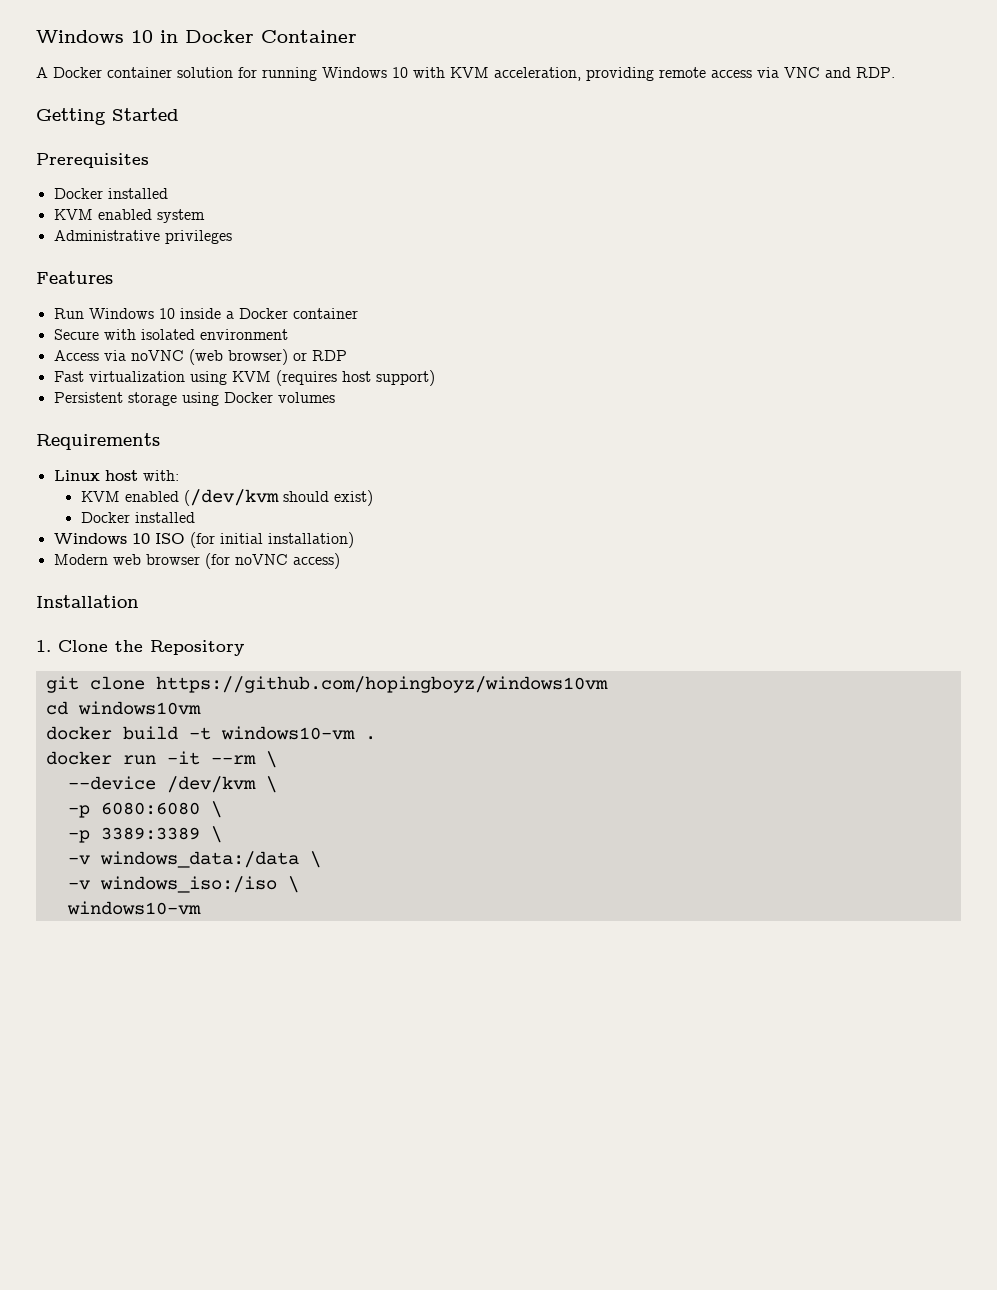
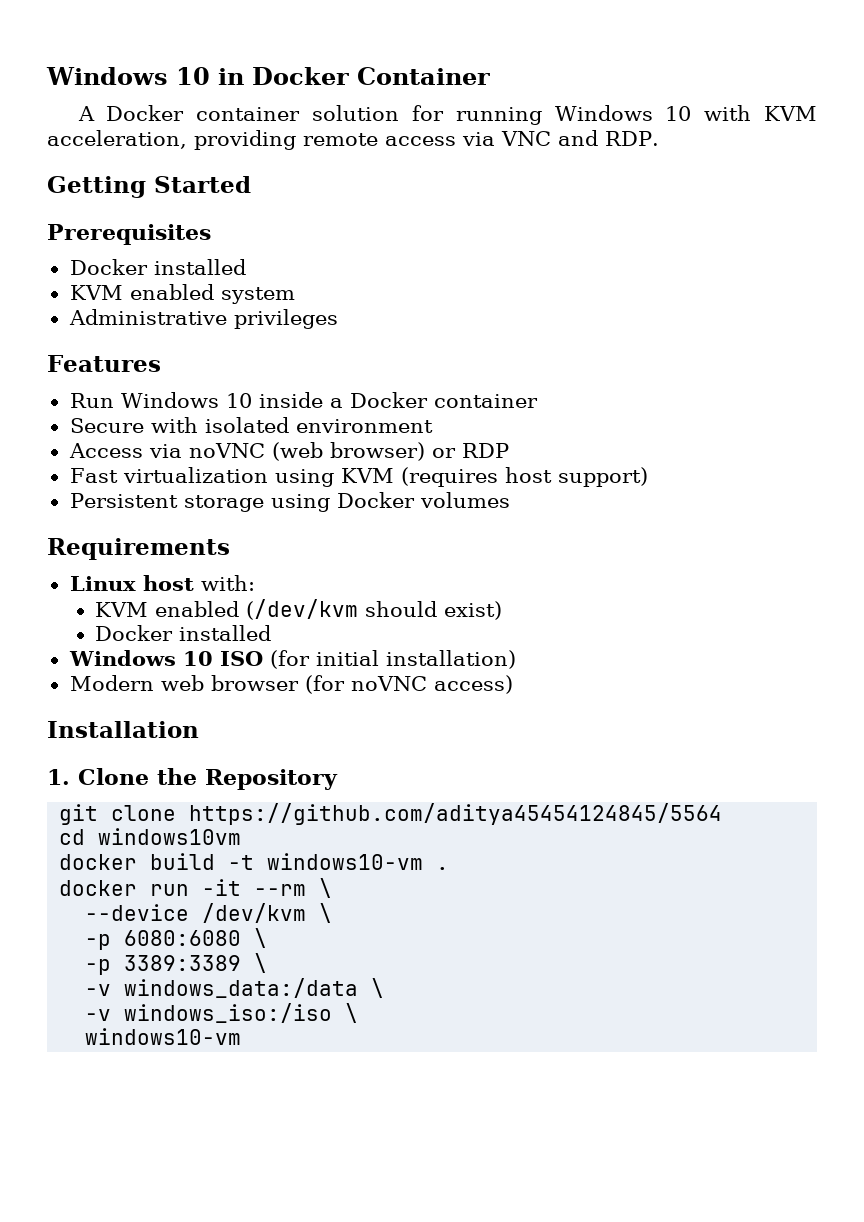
[155,676,608,693] https://github.com/hopingboyz/windows10vm -> [189,803,723,825] https://github.com/aditya45454124845/5564

